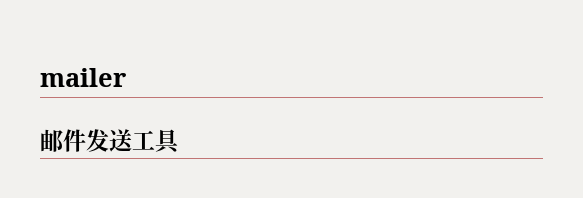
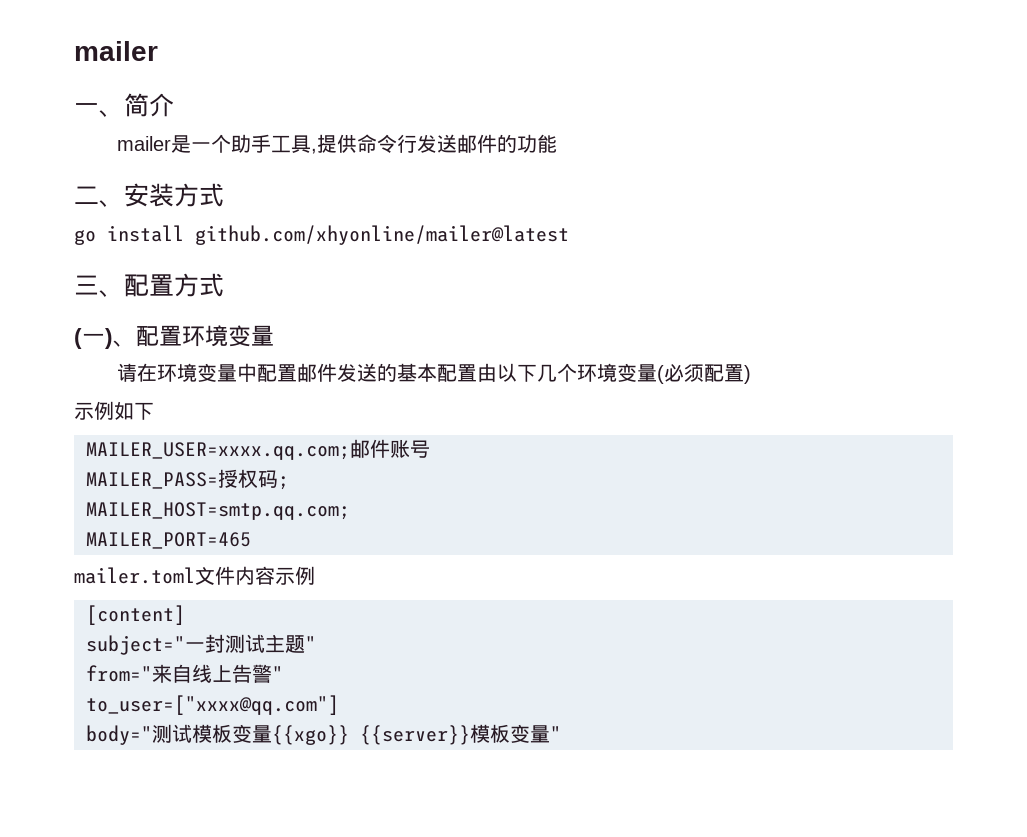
[40,129,181,154] 邮件发送工具 -> [74,93,174,117] [117,134,558,154] [74,183,224,207] [74,225,569,245] [74,273,224,297] [74,325,274,349] [117,363,752,384] [74,401,154,420] [86,439,430,460] [86,469,289,490] [86,502,350,520] [86,532,251,549] [74,566,315,585] [86,605,185,625] [86,634,316,655] [86,664,283,683] [86,695,339,715] [86,724,561,745] 一、简介 // mailer是一个助手工具,提供命令行发送邮件的功能 // 二、安装方式 // go install github.com/xhyonline/mailer@latest // 三、配置方式 // (一)、配置环境变量 // 请在环境变量中配置邮件发送的基本配置由以下几个环境变量(必须配置) // 示例如下 // MAILER_USER=xxxx.qq.com;邮件账号 // MAILER_PASS=授权码; // MAILER_HOST=smtp.qq.com; // MAILER_PORT=465 // mailer.toml文件内容示例 // [content] // subject="一封测试主题" // from="来自线上告警" // to_user=["xxxx@qq.com"] // body="测试模板变量{{xgo}} {{server}}模板变量"

